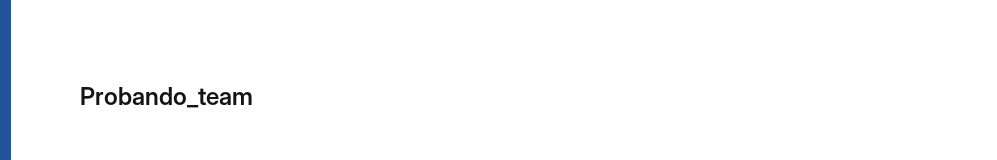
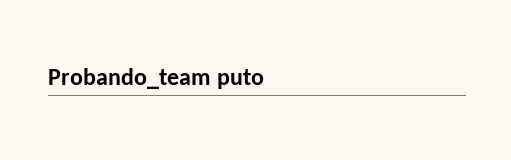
(253, 97) none -> [217,69,265,89] puto

